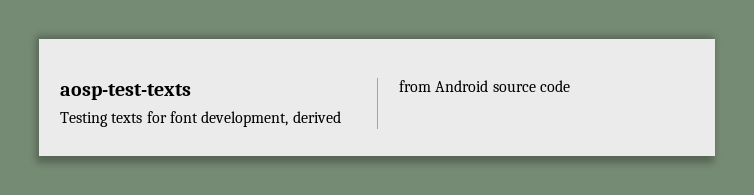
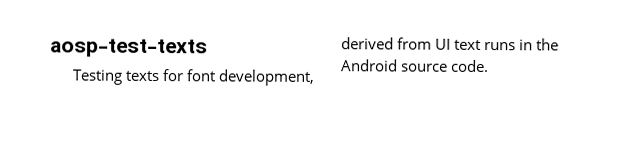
(431, 86) none -> [435,38,560,51] UI text runs in the
[539,80,570,92] code -> [451,59,490,73] code.

